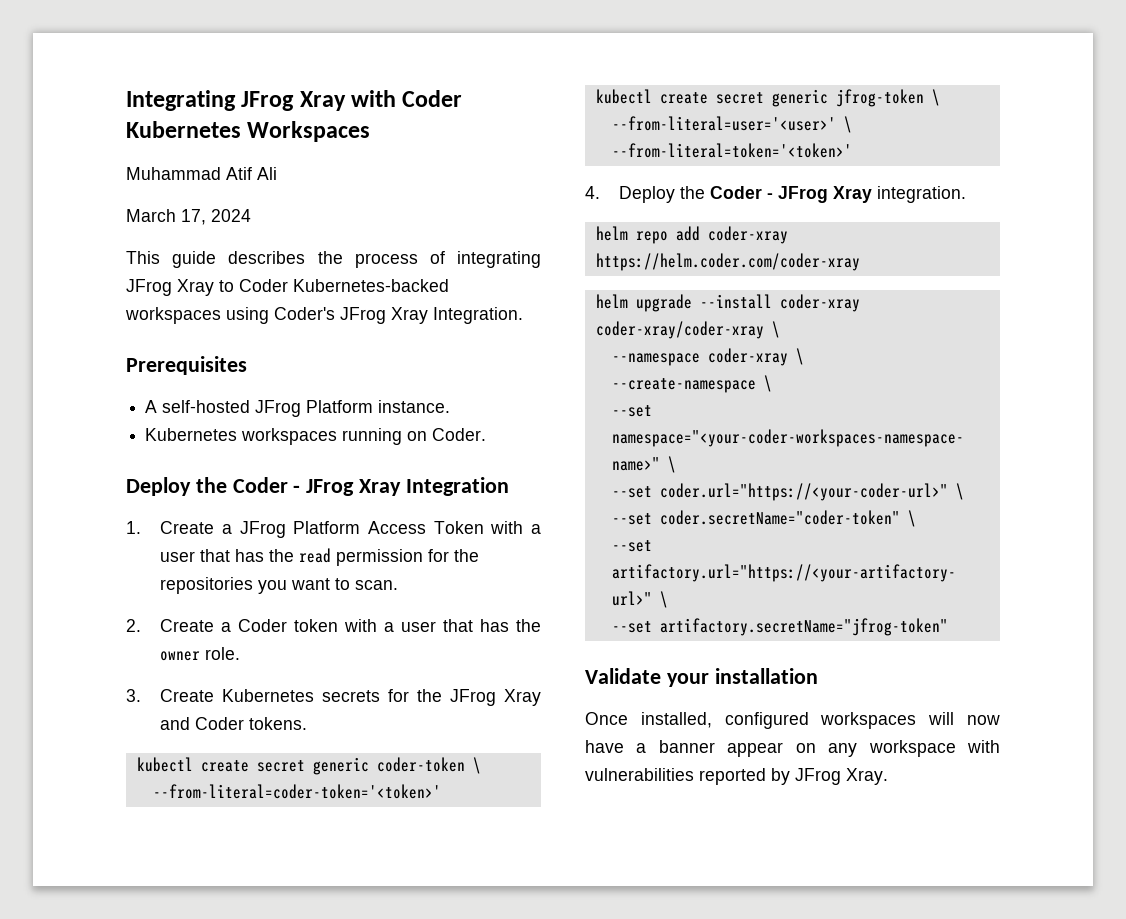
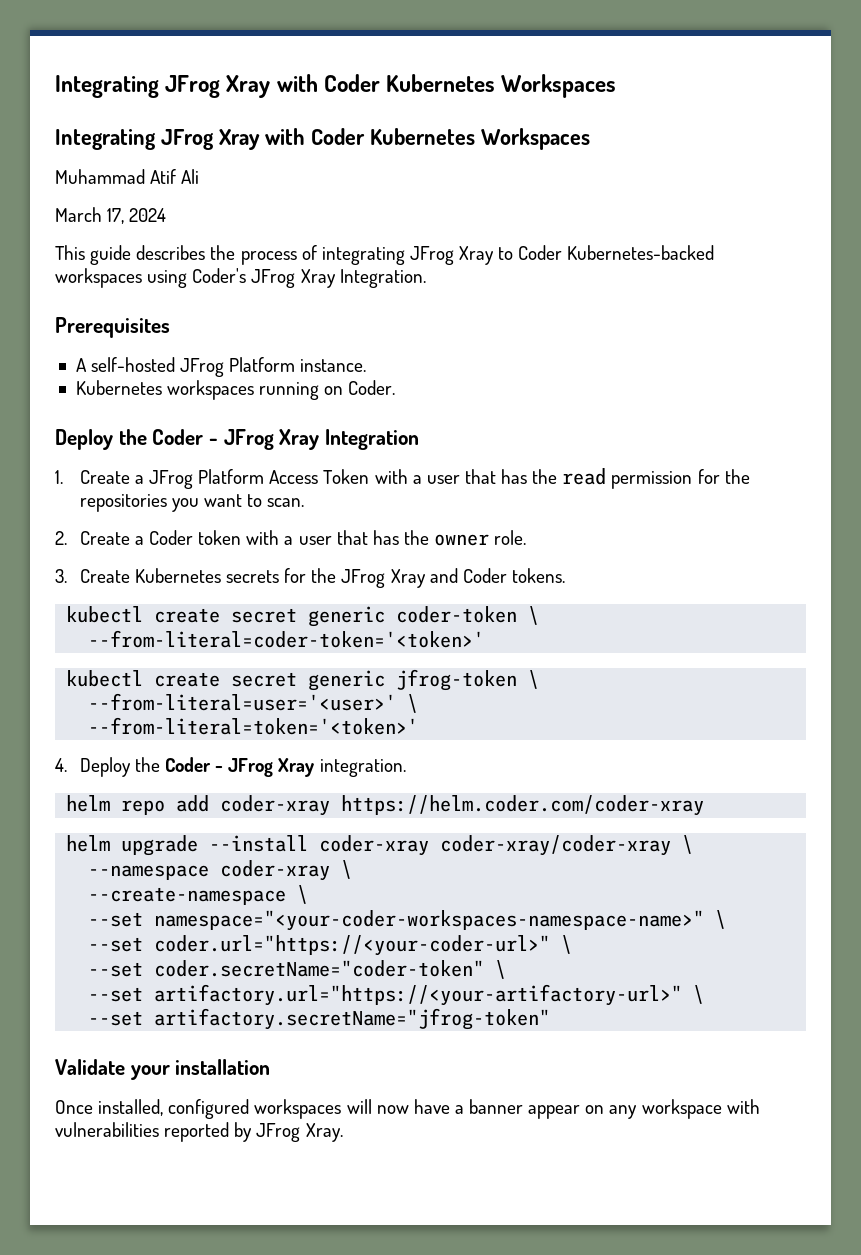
[126,90,463,111] [126,121,371,142] Integrating JFrog Xray with Coder Kubernetes Workspaces -> [55,74,617,98] [55,128,590,150] Integrating JFrog Xray with Coder Kubernetes Workspaces // Integrating JFrog Xray with Coder Kubernetes Workspaces

